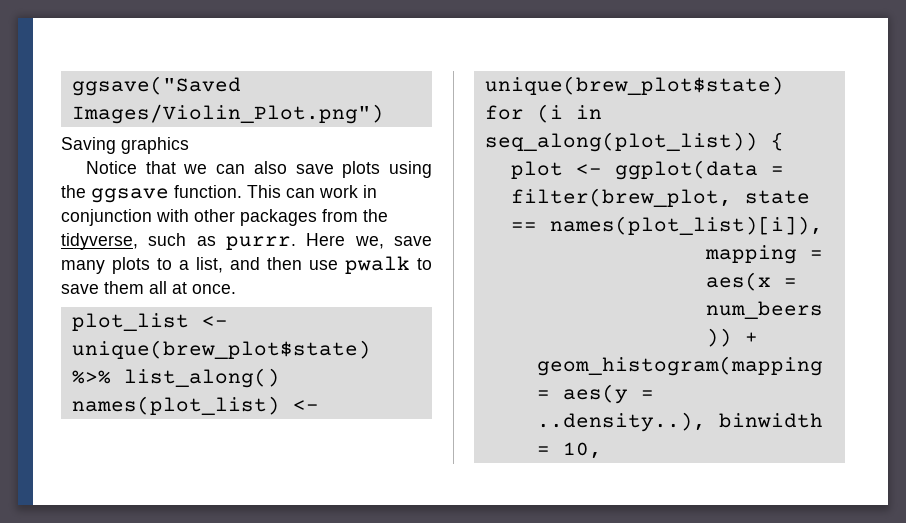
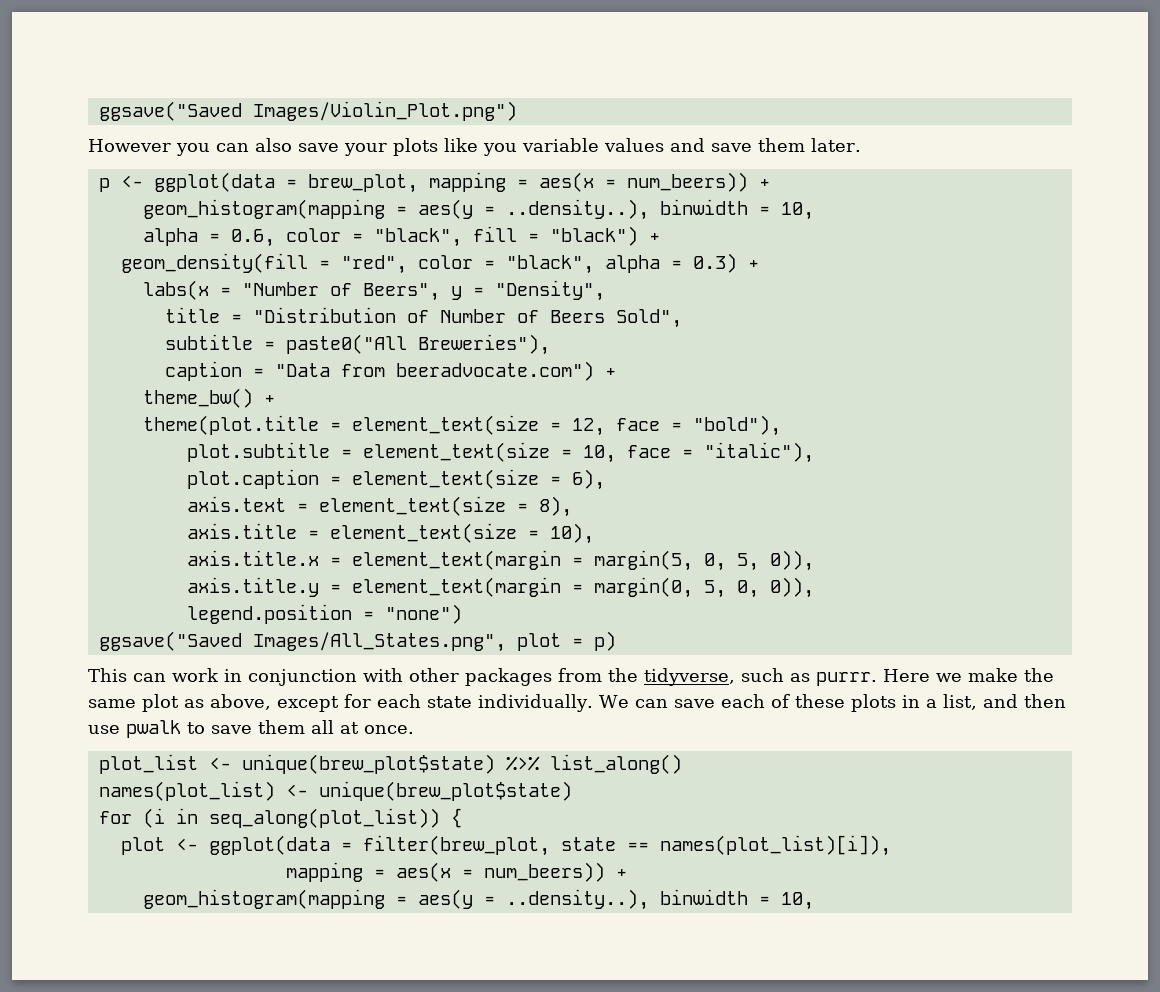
[61,137,189,154] [85,161,432,178] [61,185,242,203] Saving graphics // Notice that we can also save plots using the ggsave function. -> [88,138,861,156] [98,172,770,193] [142,199,814,220] [142,226,660,247] [120,253,759,274] [142,280,605,301] [164,307,682,328] [164,334,550,355] [164,361,616,381] [142,388,275,408] [142,415,781,436] [186,442,814,463] [186,469,605,490] [186,496,572,517] [186,523,594,544] [186,550,814,571] [186,577,814,598] [186,604,462,624] [98,631,616,652] However you can also save your plots like you variable values and save them later. // p <- ggplot(data = brew_plot, mapping = aes(x = num_beers)) + // geom_histogram(mapping = aes(y = ..density..), binwidth = 10, // alpha = 0.6, color = "black", fill = "black") + // geom_density(fill = "red", color = "black", alpha = 0.3) + // labs(x = "Number of Beers", y = "Density", // title = "Distribution of Number of Beers Sold", // subtitle = paste0("All Breweries"), // caption = "Data from beeradvocate.com") + // theme_bw() + // theme(plot.title = element_text(size = 12, face = "bold"), // plot.subtitle = element_text(size = 10, face = "italic"), // plot.caption = element_text(size = 6), // axis.text = element_text(size = 8), // axis.title = element_text(size = 10), // axis.title.x = element_text(margin = margin(5, 0, 5, 0)), // axis.title.y = element_text(margin = margin(0, 5, 0, 0)), // legend.position = "none") // ggsave("Saved Images/All_States.png", plot = p) //
[354,236,432,249] [61,257,172,274] we, save many plots to -> [936,668,1054,682] [88,694,920,712] we make the same plot as above, except for each state individually. We can save each of these plots in

